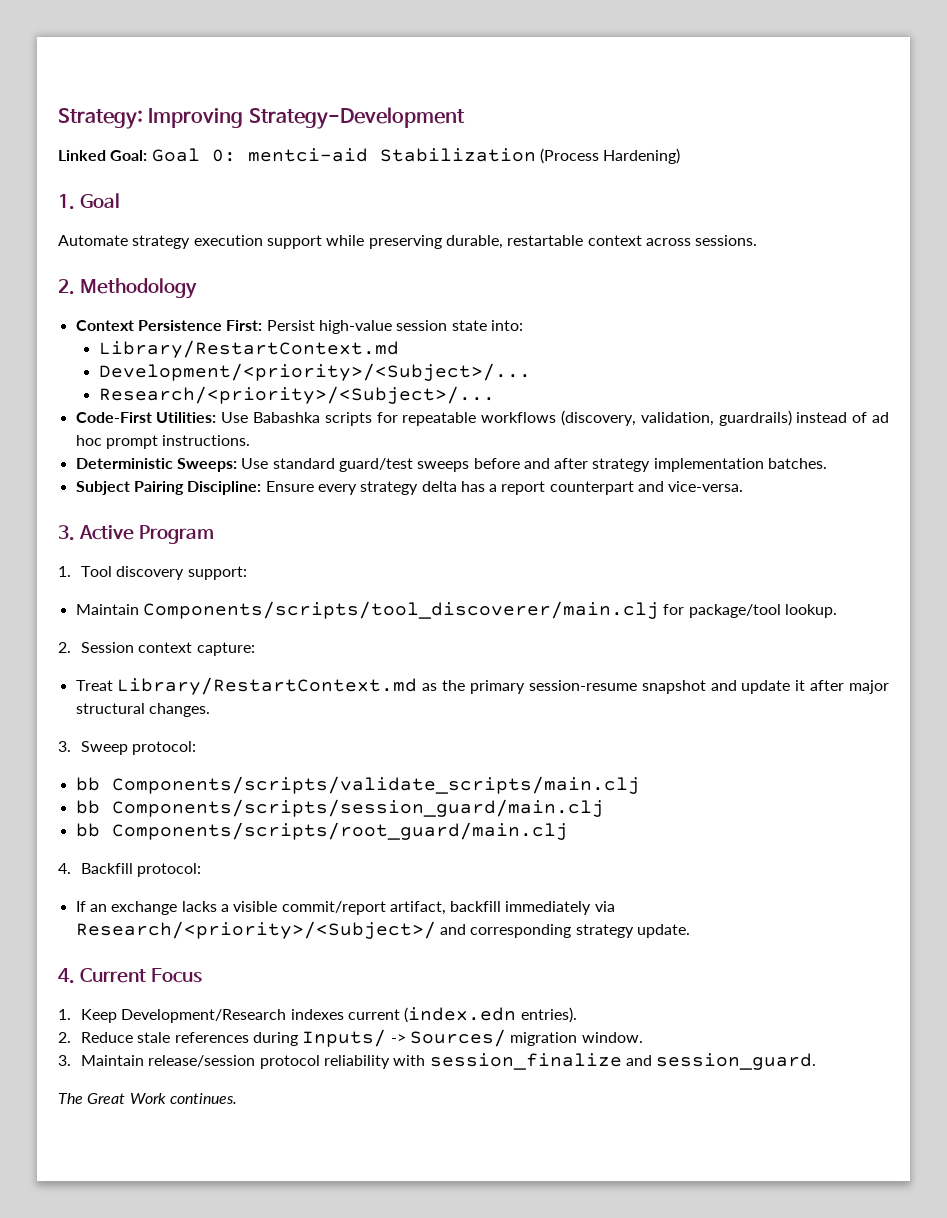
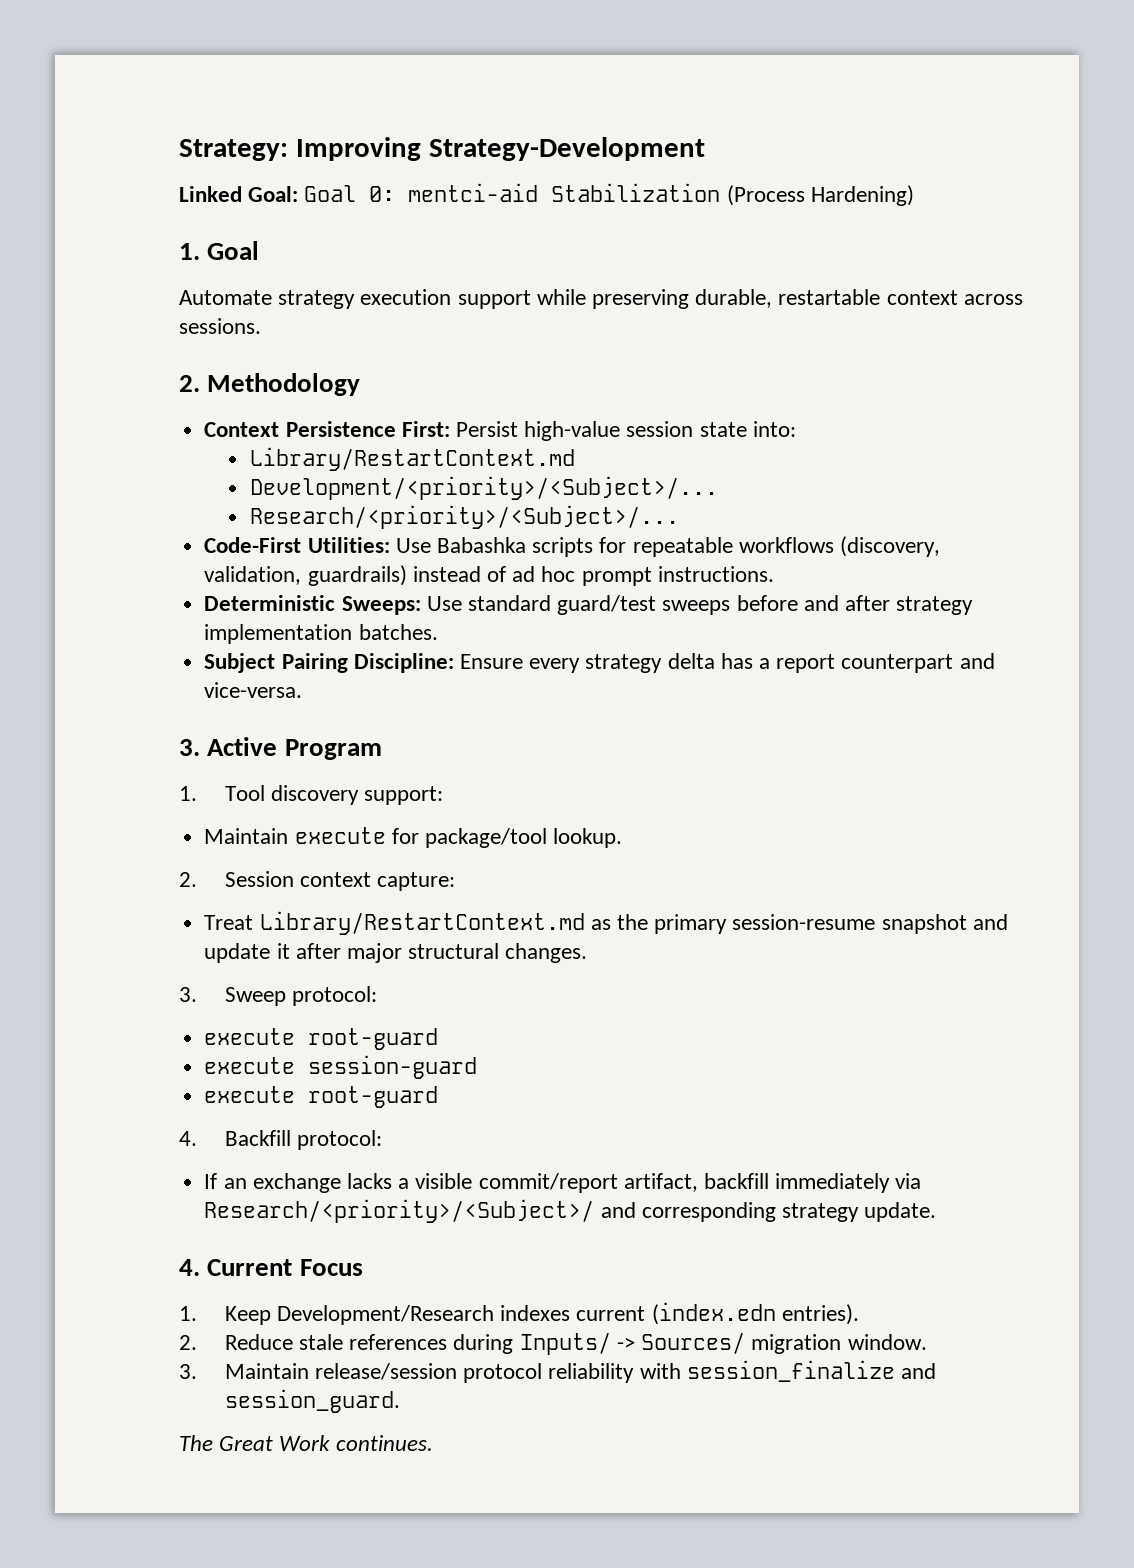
[142,601,659,619] Components/scripts/tool_discoverer/main.clj -> [294,827,386,844] execute
[75,776,640,794] [75,799,604,817] [75,822,568,840] bb Components/scripts/validate_scripts/main.clj // bb Components/scripts/session_guard/main.clj // bb Components/scripts/root_guard/main.clj -> [204,1028,439,1050] [204,1055,478,1079] [204,1086,439,1108] execute root-guard // execute session-guard // execute root-guard

